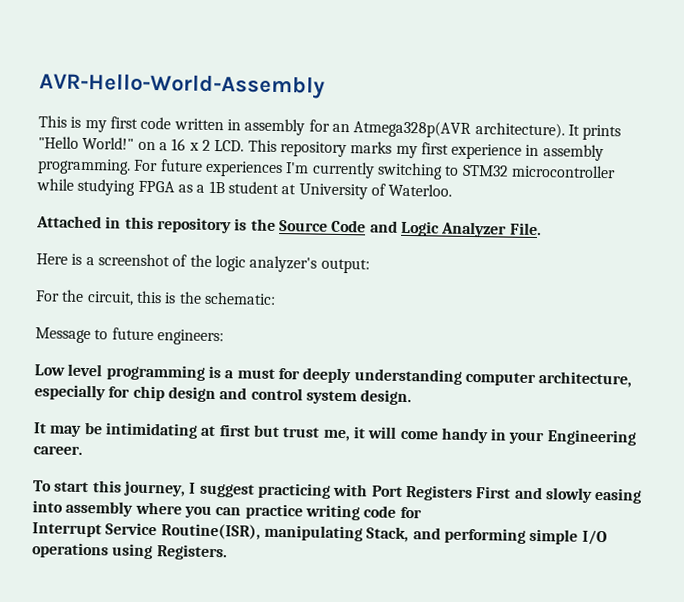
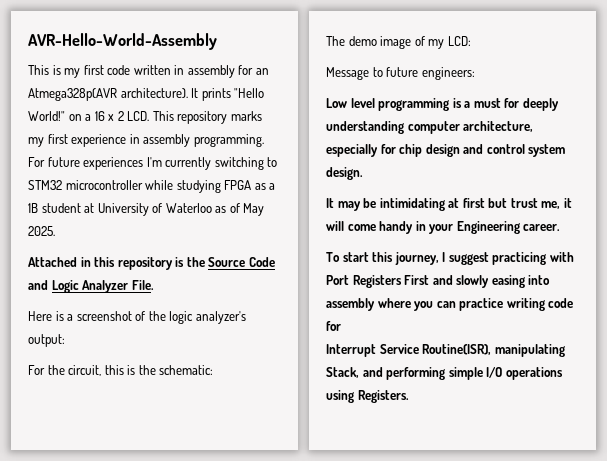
[388,183,453,197] Waterloo. -> [165,203,265,216] [28,226,55,236] Waterloo as of May 2025.
(276, 298) none -> [326,36,471,49] // The demo image of my LCD:

